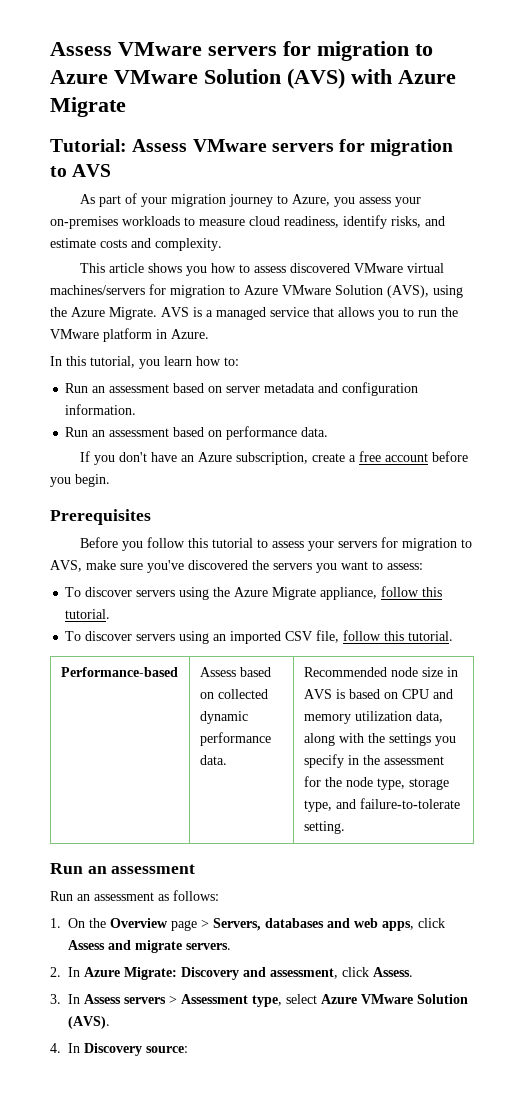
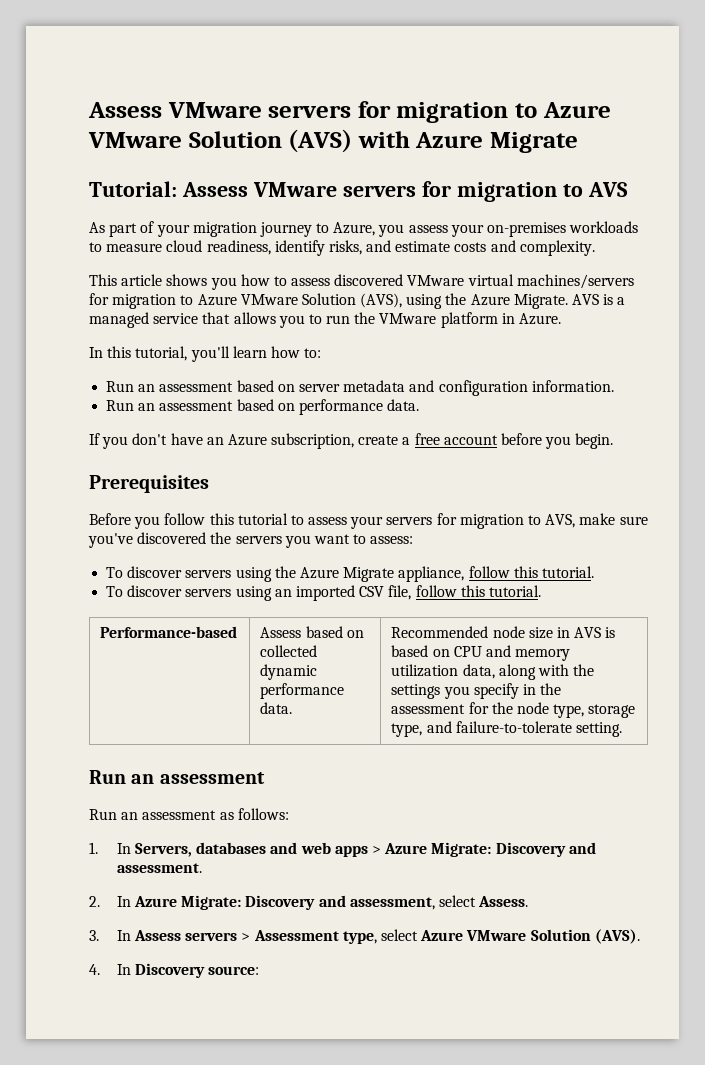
[139,359,160,369] you -> [190,346,230,362] you'll
[68,918,445,931] [68,940,231,953] On the Overview page > Servers, databases and web apps, click Assess and migrate servers. -> [116,842,596,857] [116,863,202,873] In Servers, databases and web apps > Azure Migrate: Discovery and assessment.
[342,967,369,977] click -> [438,895,476,907] select

